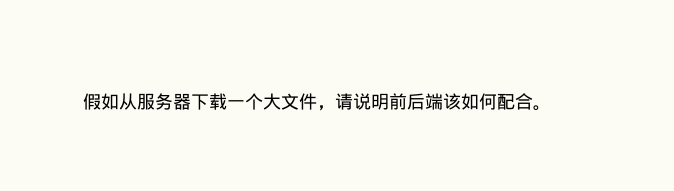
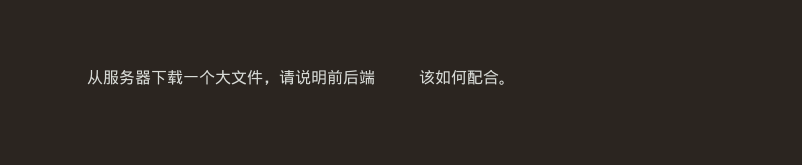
[83,93,119,110] 假如 -> (87, 77) none

